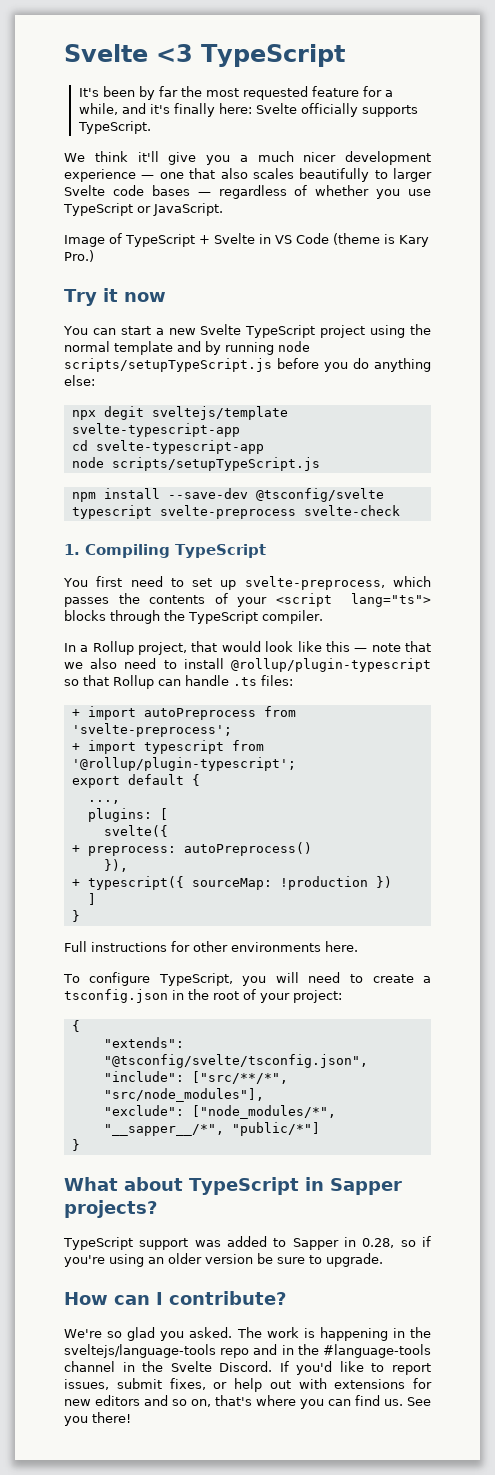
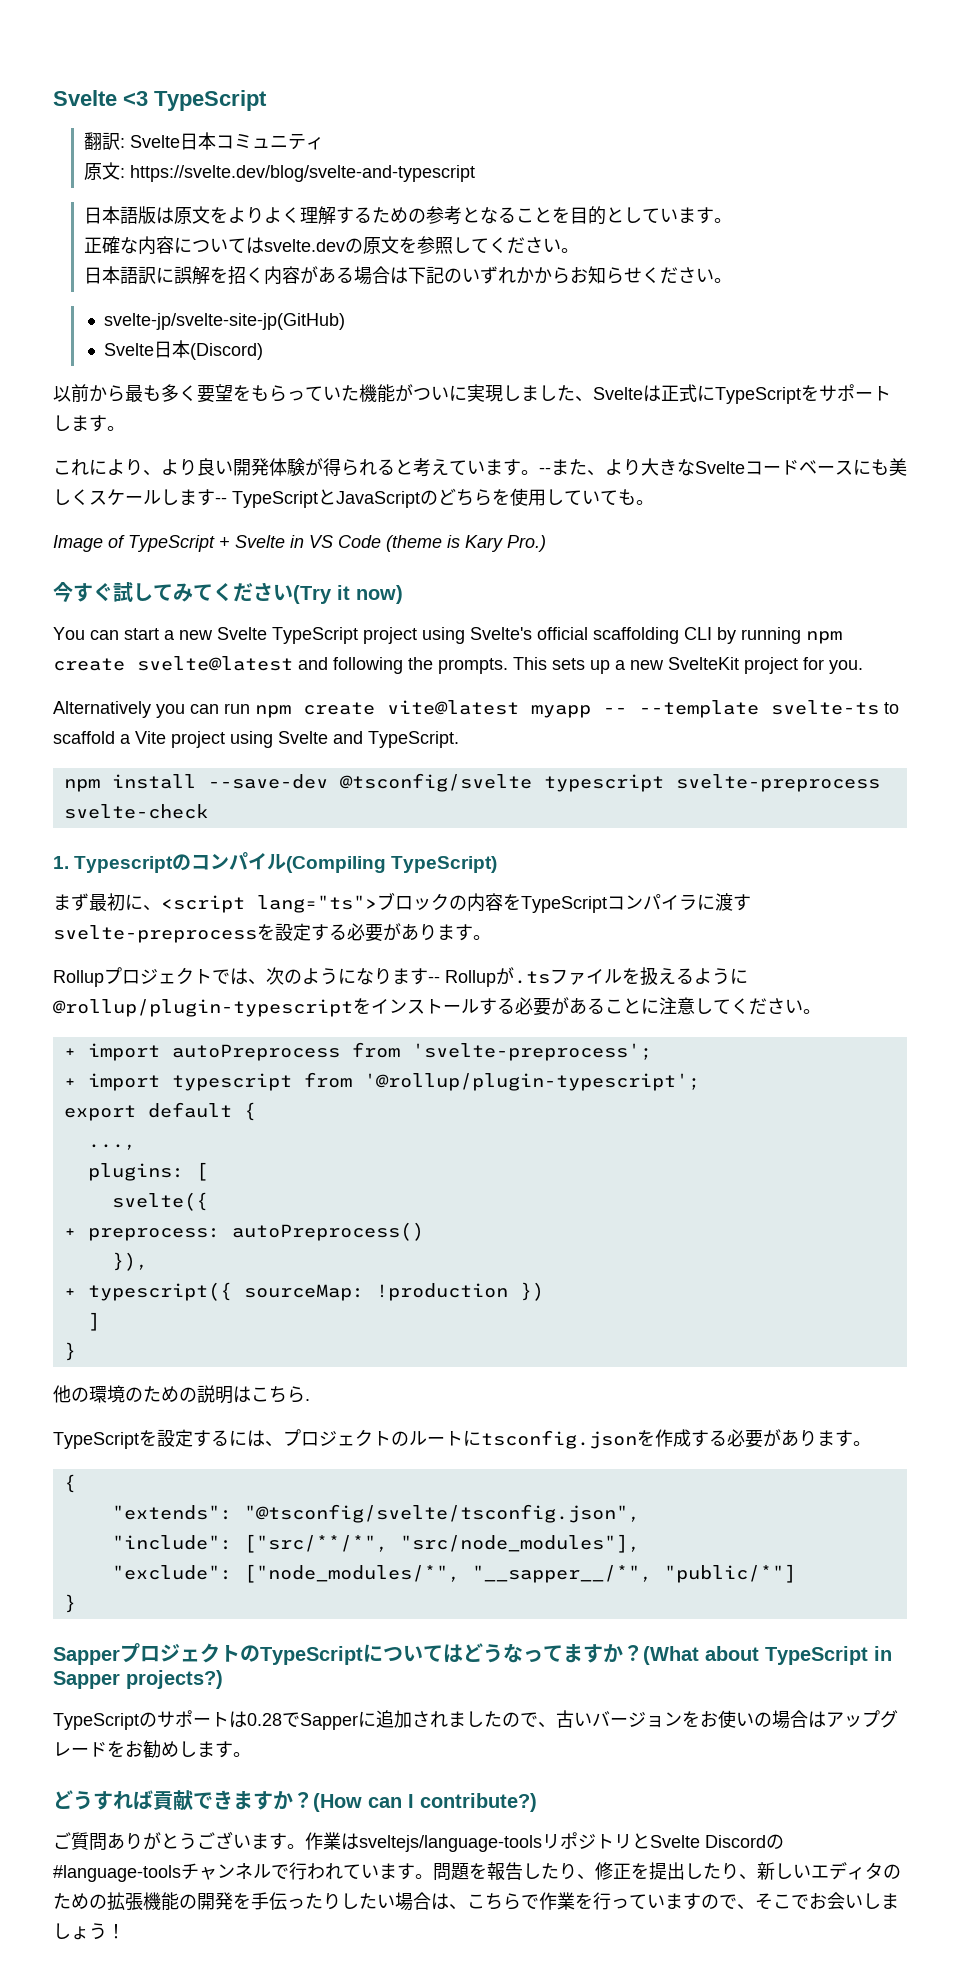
[78,86,393,100] [78,103,418,117] [77,121,152,134] [64,151,431,165] [64,168,432,182] [64,185,431,199] [63,203,223,216] It's been by far the most requested feature for a while, and it's finally here: Svelte officially supports TypeScript. // We think it'll give you a much nicer development experience — one that also scales beautifully to larger Svelte code bases — regardless of whether you use TypeScript or JavaScript. -> [84,132,325,150] [84,162,476,182] [84,206,733,225] [84,236,580,255] [84,266,733,285] [103,313,345,330] [103,340,263,360] [53,384,891,404] [53,415,125,432] [53,458,907,477] [53,488,654,508] 翻訳: Svelte日本コミュニティ // 原文: https://svelte.dev/blog/svelte-and-typescript // 日本語版は原文をよりよく理解するための参考となることを目的としています。 // 正確な内容についてはsvelte.devの原文を参照してください。 // 日本語訳に誤解を招く内容がある場合は下記のいずれかからお知らせください。 // svelte-jp/svelte-site-jp(GitHub) // Svelte日本(Discord) // 以前から最も多く要望をもらっていた機能がついに実現しました、Svelteは正式にTypeScriptをサポートします。 // これにより、より良い開発体験が得られると考えています。--また、より大きなSvelteコードベースにも美しくスケールします-- TypeScriptとJavaScriptのどちらを使用していても。
[64,288,166,306] Try it now -> [53,582,403,604] 今すぐ試してみてください(Try it now)
[409,324,431,335] [64,341,310,355] [64,358,431,372] [64,375,95,386] [71,406,288,420] [71,423,240,437] [71,440,264,454] [71,457,320,471] the normal template and by running node scripts/setupTypeScript.js before you do anything else: // npx degit sveltejs/template svelte-typescript-app // cd svelte-typescript-app // node scripts/setupTypeScript.js -> [470,627,842,644] [53,656,863,674] [53,700,899,718] [53,731,459,748] Svelte's official scaffolding CLI by running npm create svelte@latest and following the prompts. This sets up a new SvelteKit project for you. // Alternatively you can run npm create vite@latest myapp -- --template svelte-ts to scaffold a Vite project using Svelte and TypeScript.
[85,544,266,558] [63,576,431,590] [64,593,432,607] [64,610,323,624] [64,641,432,655] [64,658,431,672] [64,675,293,689] Compiling TypeScript // You first need to set up svelte-preprocess, which passes the contents of your <script lang="ts"> blocks through the TypeScript compiler. // In a Rollup project, that would look like this — note that we also need to install @rollup/plugin-typescript so that Rollup can handle .ts files: -> [74,852,498,873] [53,892,751,913] [53,923,491,943] [53,967,748,987] [53,997,821,1017] Typescriptのコンパイル(Compiling TypeScript) // まず最初に、<script lang="ts">ブロックの内容をTypeScriptコンパイラに渡すsvelte-preprocessを設定する必要があります。 // Rollupプロジェクトでは、次のようになります-- Rollupが.tsファイルを扱えるように@rollup/plugin-typescriptをインストールする必要があることに注意してください。
[64,941,358,952] [63,972,431,986] [64,989,342,1003] Full instructions for other environments here. // To configure TypeScript, you will need to create a tsconfig.json in the root of your project: -> [53,1385,310,1404] [53,1429,871,1449] 他の環境のための説明はこちら. // TypeScriptを設定するには、プロジェクトのルートにtsconfig.jsonを作成する必要があります。
[64,1177,118,1191] What -> [53,1643,699,1665] SapperプロジェクトのTypeScriptについてはどうなってますか？(What
[64,1200,157,1218] [63,1236,432,1250] [64,1253,383,1267] [64,1291,286,1305] [64,1327,431,1341] [64,1344,431,1358] [64,1361,431,1375] [64,1378,432,1392] [64,1395,431,1409] [64,1412,131,1426] projects? // TypeScript support was added to Sapper in 0.28, so if you're using an older version be sure to upgrade. // How can I contribute? // We're so glad you asked. The work is happening in the sveltejs/language-tools repo and in the #language-tools channel in the Svelte Discord. If you'd like to report issues, submit fixes, or help out with extensions for new editors and so on, that's where you can find us. See you there! -> [126,1670,223,1689] [53,1710,898,1730] [53,1740,251,1758] [53,1790,537,1812] [53,1831,784,1852] [53,1862,901,1882] [53,1892,899,1911] [53,1923,125,1940] projects?) // TypeScriptのサポートは0.28でSapperに追加されましたので、古いバージョンをお使いの場合はアップグレードをお勧めします。 // どうすれば貢献できますか？(How can I contribute?) // ご質問ありがとうございます。作業はsveltejs/language-toolsリポジトリとSvelte Discordの#language-toolsチャンネルで行われています。問題を報告したり、修正を提出したり、新しいエディタのための拡張機能の開発を手伝ったりしたい場合は、こちらで作業を行っていますので、そこでお会いしましょう！

